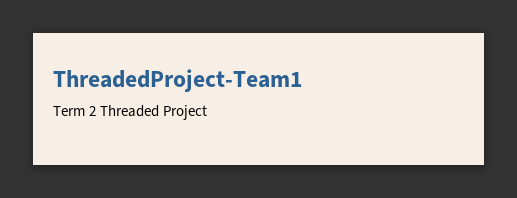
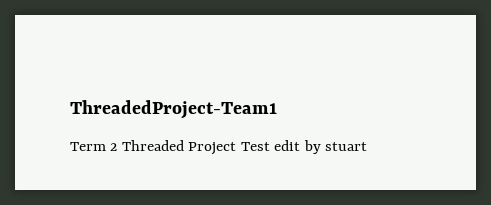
(208, 112) none -> [240,140,368,154] Test edit by stuart

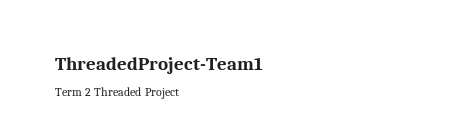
[240,140,368,154] Test edit by stuart -> (179, 93) none

